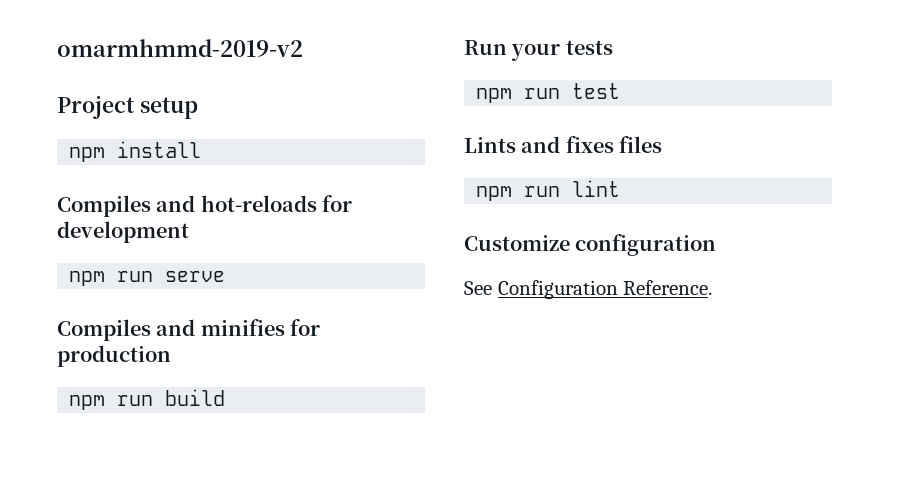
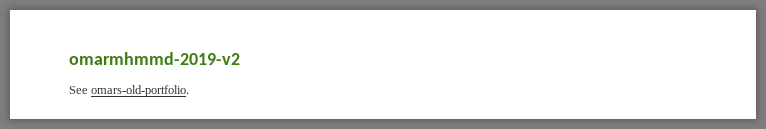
[57,95,198,119] [69,141,202,162] [57,195,353,217] [57,221,189,243] [69,271,226,286] [57,319,321,341] [57,345,171,367] [69,389,226,410] [464,40,613,61] [476,83,621,103] [464,136,663,153] [476,180,621,201] [464,234,717,256] // Project setup // npm install // Compiles and hot-reloads for development // npm run serve // Compiles and minifies for production // npm run build // Run your tests // npm run test // Lints and fixes files // npm run lint // Customize configuration -> (240, 58) none
[497,280,713,299] Configuration Reference. -> [91,85,190,97] omars-old-portfolio.

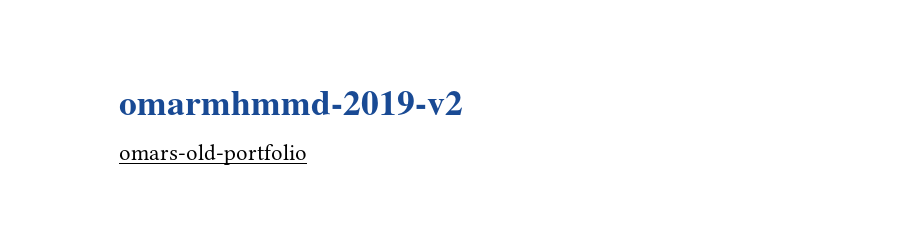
[69,85,190,97] See omars-old-portfolio. -> [119,144,307,165] omars-old-portfolio

